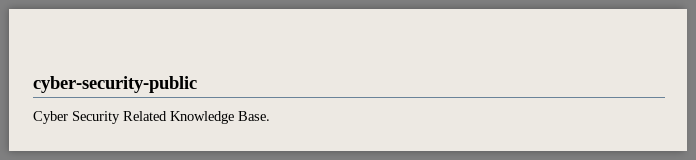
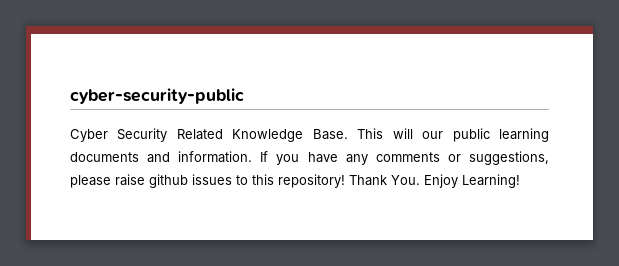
(270, 116) none -> [357,128,550,142] [70,151,549,165] [70,174,520,188] This will our public learning documents and information. If you have any comments or suggestions, please raise github issues to this repository! Thank You. Enjoy Learning!

